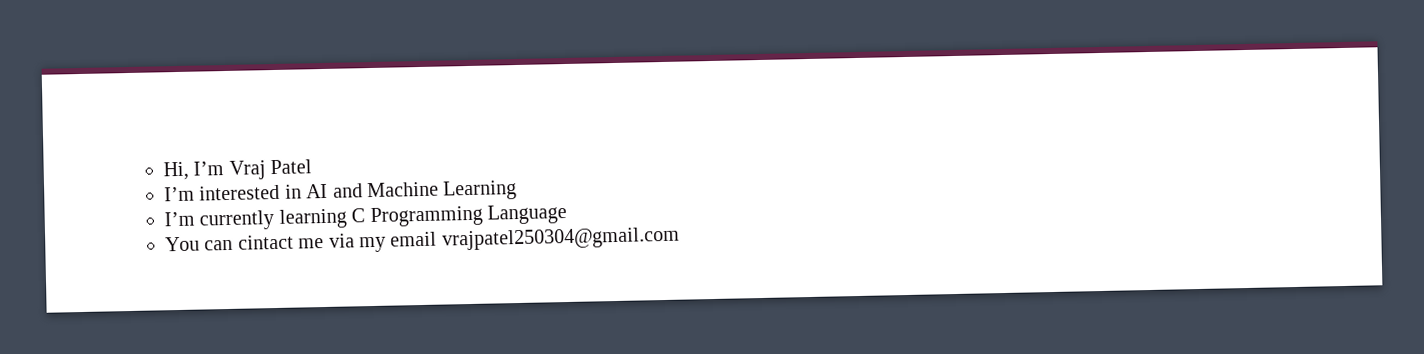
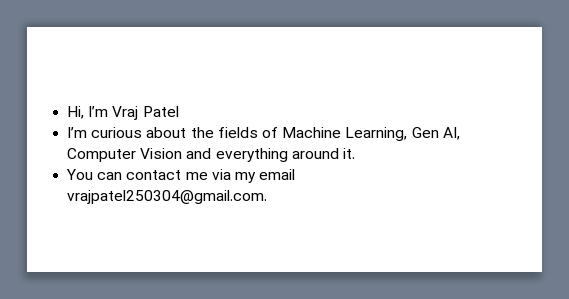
[199,180,518,201] [164,204,567,231] interested in AI and Machine Learning // I’m currently learning C Programming Language -> [91,127,460,141] [67,148,355,162] curious about the fields of Machine Learning, Gen AI, Computer Vision and everything around it.
[237,234,294,250] cintact -> [126,170,182,180] contact
[441,226,680,251] vrajpatel250304@gmail.com -> [67,190,268,204] vrajpatel250304@gmail.com.

